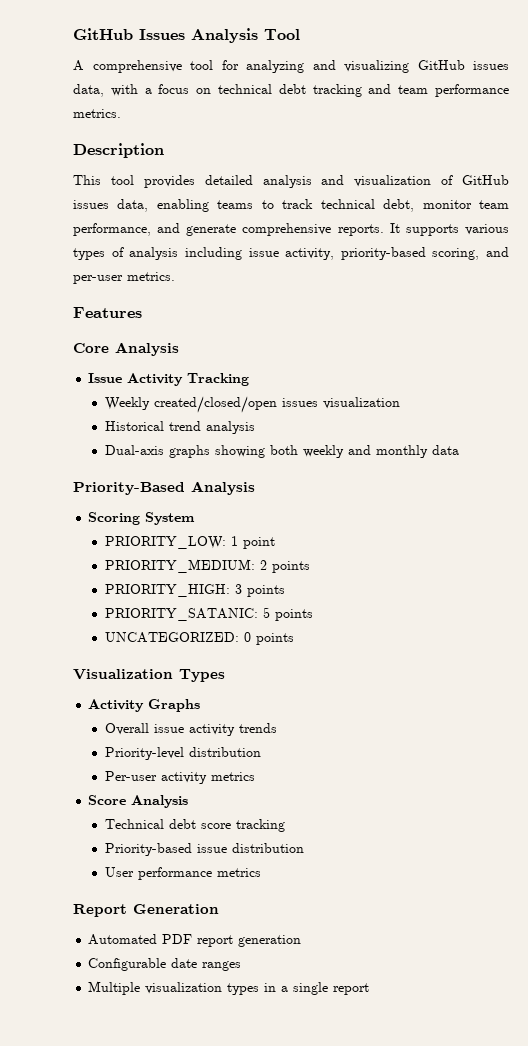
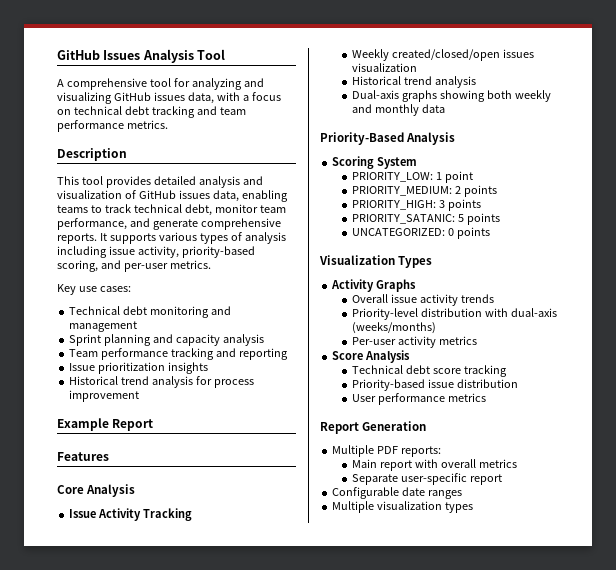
(175, 276) none -> [57,284,131,295] [69,306,232,318] [69,321,138,332] [69,334,264,346] [69,348,288,360] [69,362,209,374] [69,376,254,388] [69,390,140,402] [57,418,154,431] // Key use cases: // Technical debt monitoring and management // Sprint planning and capacity analysis // Team performance tracking and reporting // Issue prioritization insights // Historical trend analysis for process improvement // Example Report
(261, 752) none -> [485,308,558,317] [352,322,437,334] with dual-axis (weeks/months)
[88,934,302,947] Automated PDF report generation -> [332,445,442,457] [352,459,518,471] [352,473,503,485] Multiple PDF reports: // Main report with overall metrics // Separate user-specific report
[264,982,370,995] in a single report -> (474, 507) none

